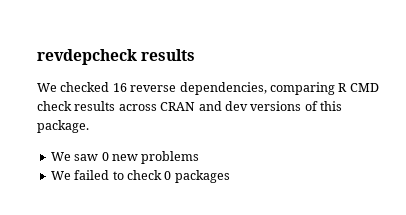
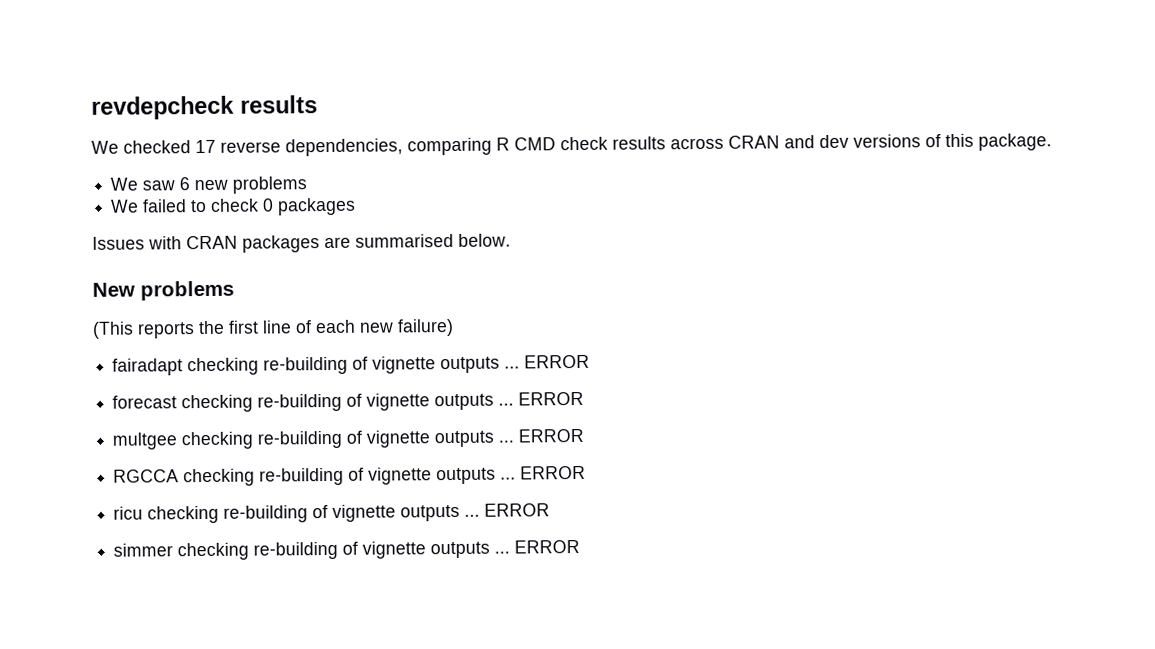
[112,83,127,92] 16 -> [195,139,216,154] 17
[101,152,109,161] 0 -> [179,177,191,191] 6
(230, 176) none -> [92,233,511,253] [92,280,234,301] [92,318,454,339] [112,354,591,376] [112,391,585,413] [112,428,585,450] [113,465,587,487] [113,503,551,524] [113,539,581,561] // Issues with CRAN packages are summarised below. // New problems // (This reports the first line of each new failure) // fairadapt checking re-building of vignette outputs ... ERROR // forecast checking re-building of vignette outputs ... ERROR // multgee checking re-building of vignette outputs ... ERROR // RGCCA checking re-building of vignette outputs ... ERROR // ricu checking re-building of vignette outputs ... ERROR // simmer checking re-building of vignette outputs ... ERROR

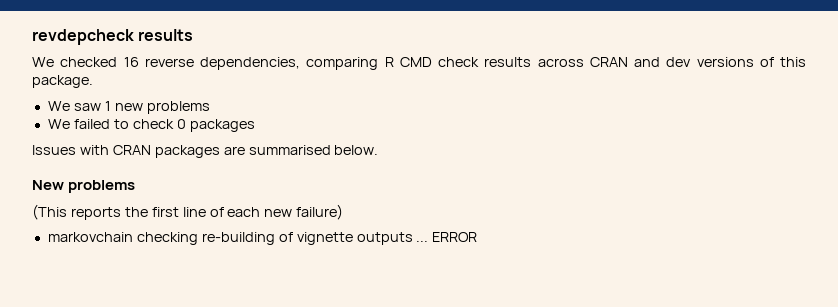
[195,139,216,154] 17 -> [123,57,139,67] 16
[179,177,191,191] 6 -> [104,101,111,111] 1
[112,354,591,376] [112,391,585,413] [112,428,585,450] [113,465,587,487] [113,503,551,524] [113,539,581,561] fairadapt checking re-building of vignette outputs ... ERROR // forecast checking re-building of vignette outputs ... ERROR // multgee checking re-building of vignette outputs ... ERROR // RGCCA checking re-building of vignette outputs ... ERROR // ricu checking re-building of vignette outputs ... ERROR // simmer checking re-building of vignette outputs ... ERROR -> [47,232,478,245] markovchain checking re-building of vignette outputs ... ERROR

